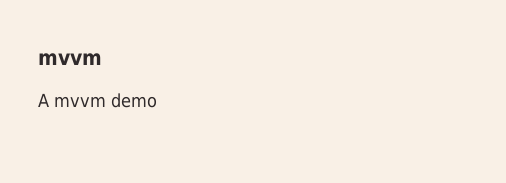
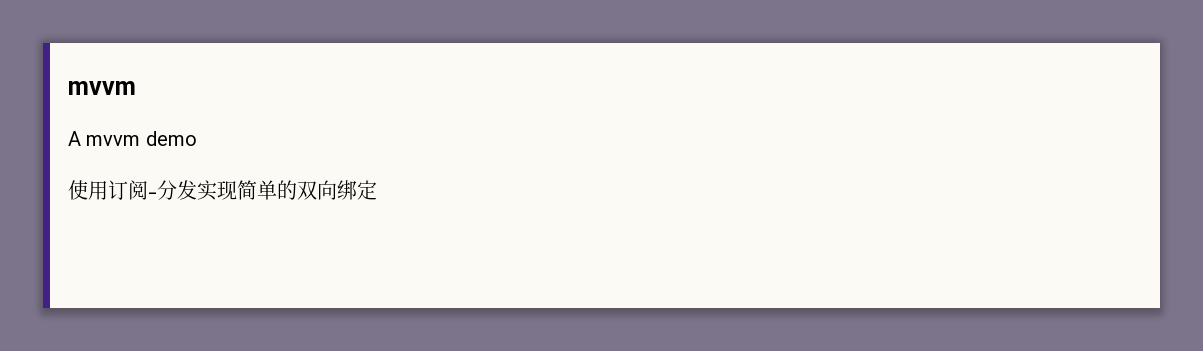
(157, 100) none -> [68,180,377,201] // 使用订阅-分发实现简单的双向绑定

